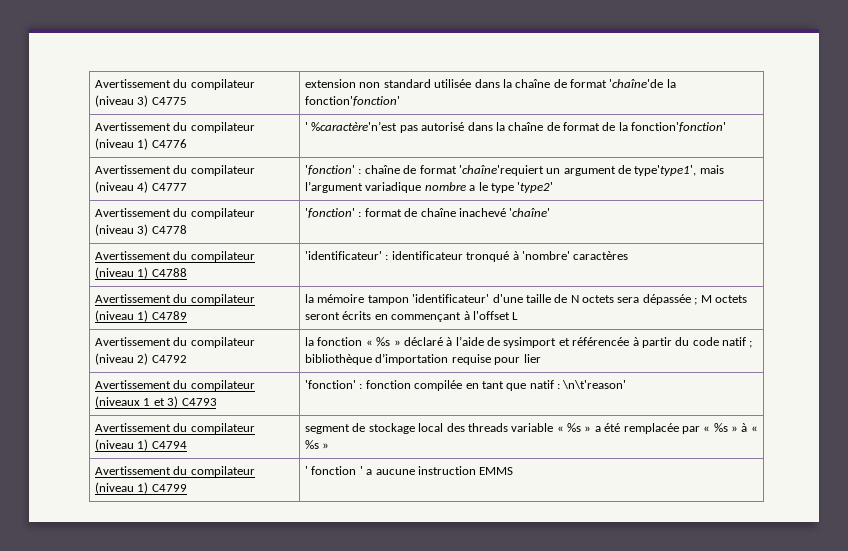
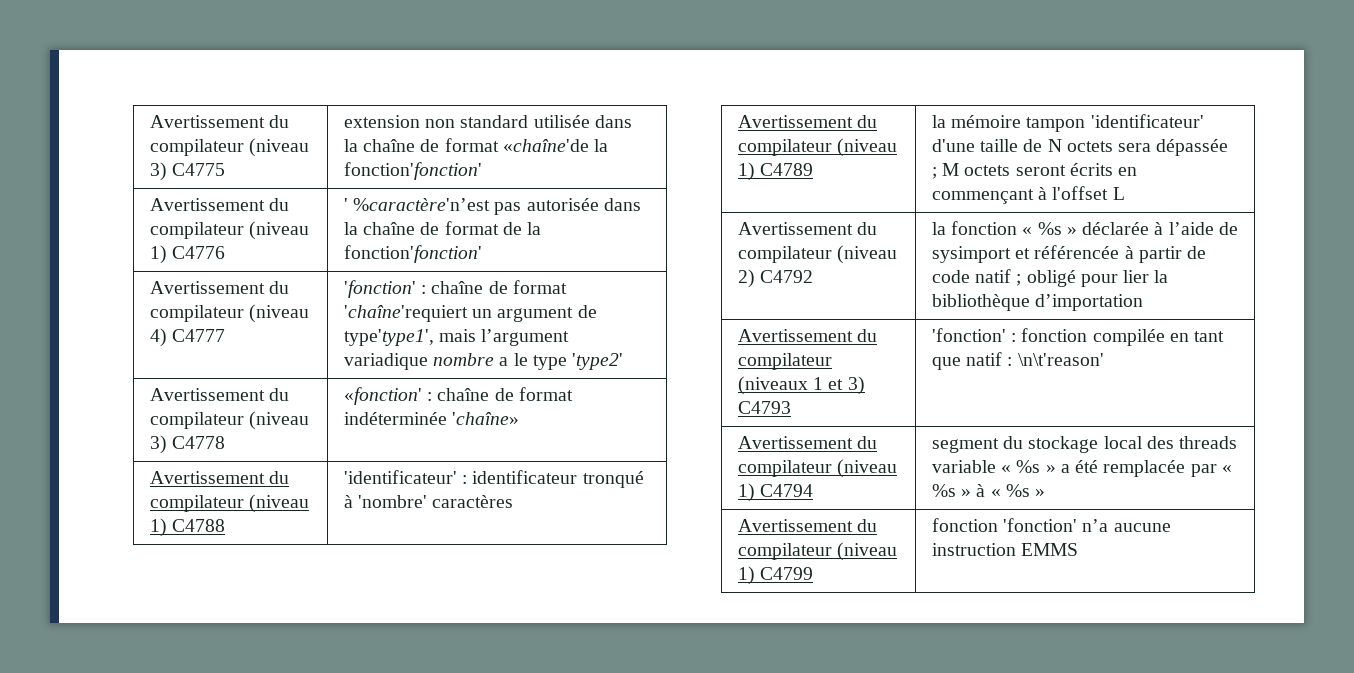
[609,79,664,88] 'chaîne'de -> [502,139,589,152] «chaîne'de
[421,122,465,131] autorisé -> [526,198,599,211] autorisée
[304,208,551,218] 'fonction' : format de chaîne inachevé 'chaîne' -> [343,387,573,405] [343,412,520,425] «fonction' : chaîne de format indéterminée 'chaîne»
[403,337,443,346] déclaré -> [1082,222,1150,235] déclarée
[675,337,690,346] du -> [1187,246,1207,259] de
(753, 344) none -> [1026,270,1169,287] obligé pour lier la
[451,354,541,365] requise pour lier -> (1144, 302) none
[352,423,366,432] de -> [1003,436,1024,449] du
[304,466,373,475] ' fonction ' a -> [931,518,1109,532] fonction 'fonction' n’a

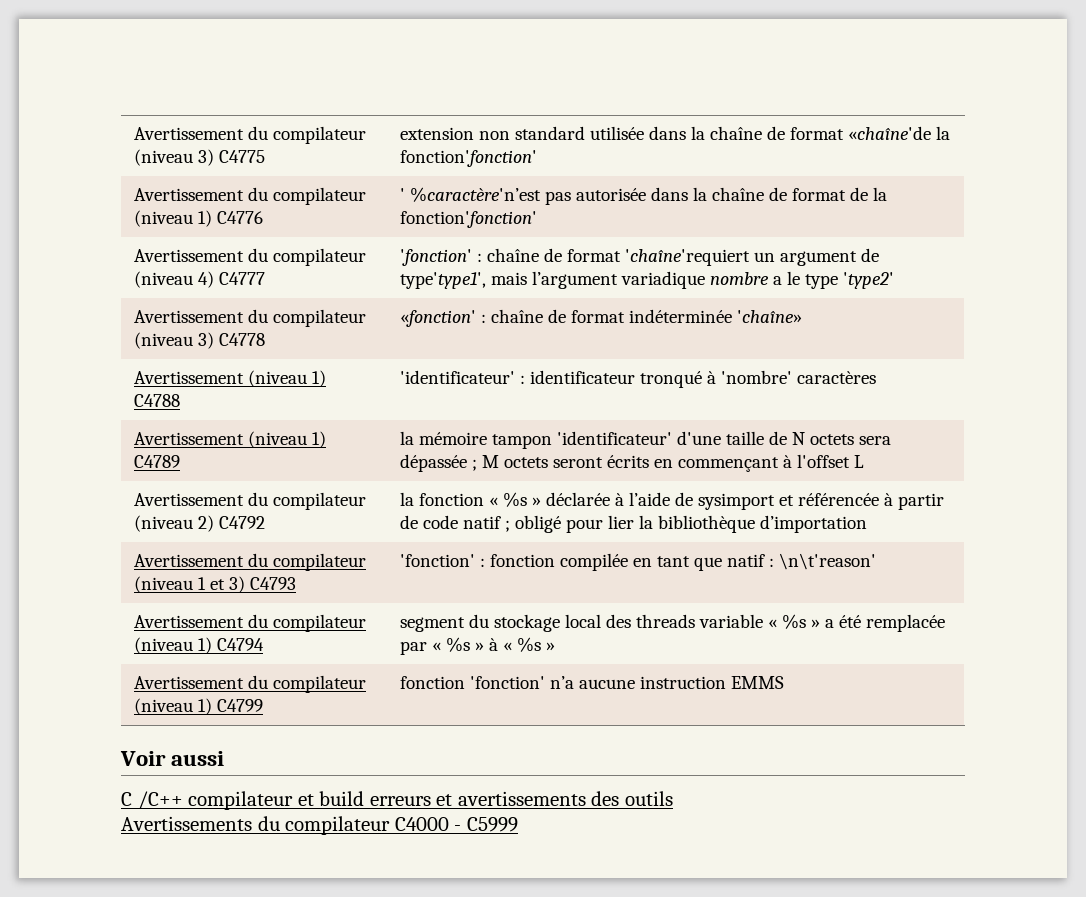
[269,471,290,484] [149,495,244,512] du compilateur -> (245, 377) none
[857,115,878,128] [737,139,832,156] du compilateur -> (245, 438) none
[737,376,808,395] (niveaux -> [134,576,194,593] (niveau
(1079, 549) none -> [120,751,225,766] [121,791,673,810] [121,816,518,835] // Voir aussi // C /C++ compilateur et build erreurs et avertissements des outils // Avertissements du compilateur C4000 - C5999

